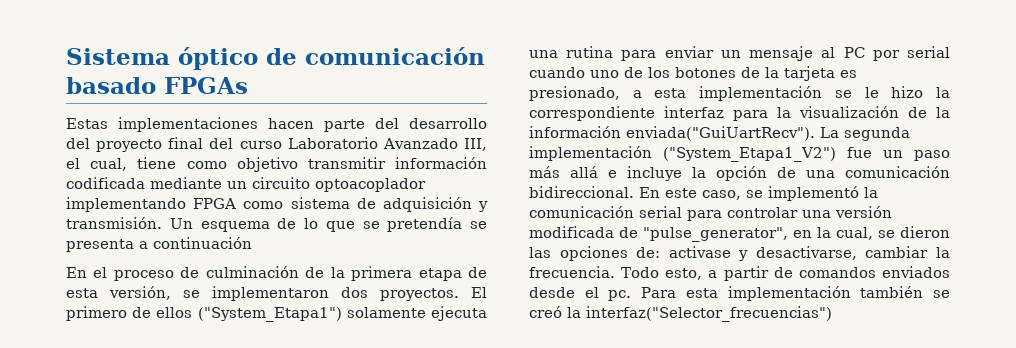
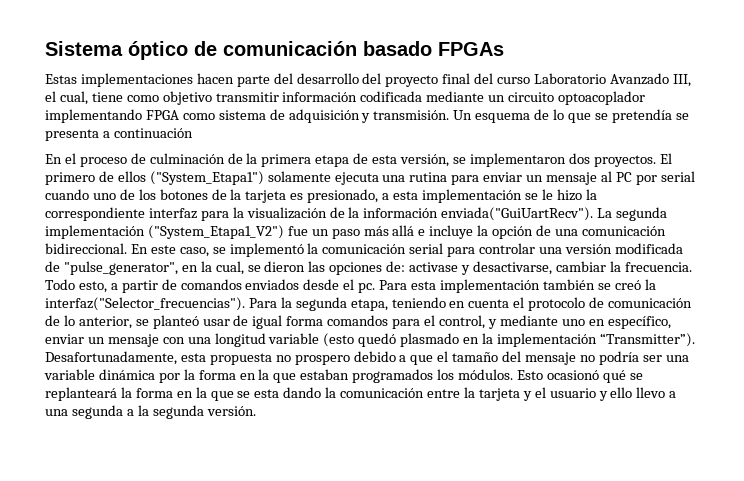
[586,306,832,322] interfaz("Selector_frecuencias") -> [45,297,693,311] [45,315,671,329] [45,333,695,347] [45,351,689,365] [44,369,643,383] [45,387,677,401] [45,405,256,419] interfaz("Selector_frecuencias"). Para la segunda etapa, teniendo en cuenta el protocolo de comunicación de lo anterior, se planteó usar de igual forma comandos para el control, y mediante uno en específico, enviar un mensaje con una longitud variable (esto quedó plasmado en la implementación “Transmitter”). Desafortunadamente, esta propuesta no prospero debido a que el tamaño del mensaje no podría ser una variable dinámica por la forma en la que estaban programados los módulos. Esto ocasionó qué se replanteará la forma en la que se esta dando la comunicación entre la tarjeta y el usuario y ello llevo a una segunda a la segunda versión.

